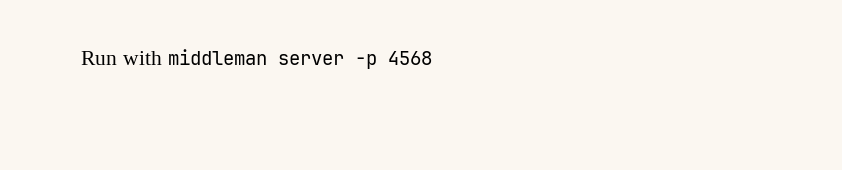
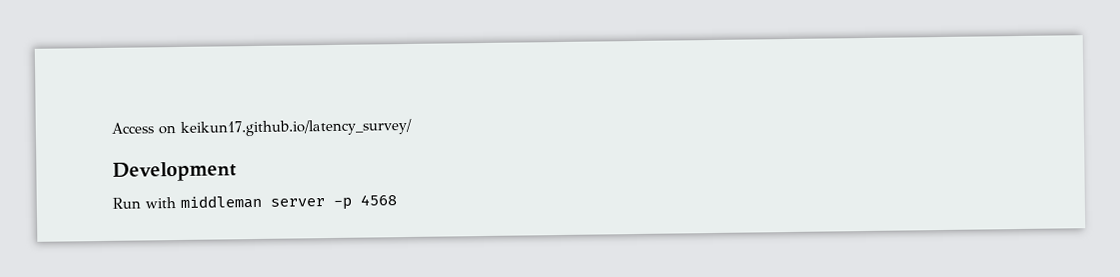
(81, 58) none -> [111,118,412,137] [112,161,237,182] Access on keikun17.github.io/latency_survey/ // Development //

